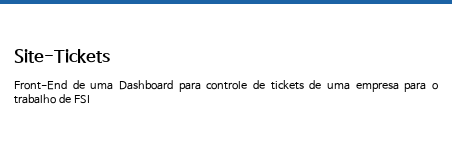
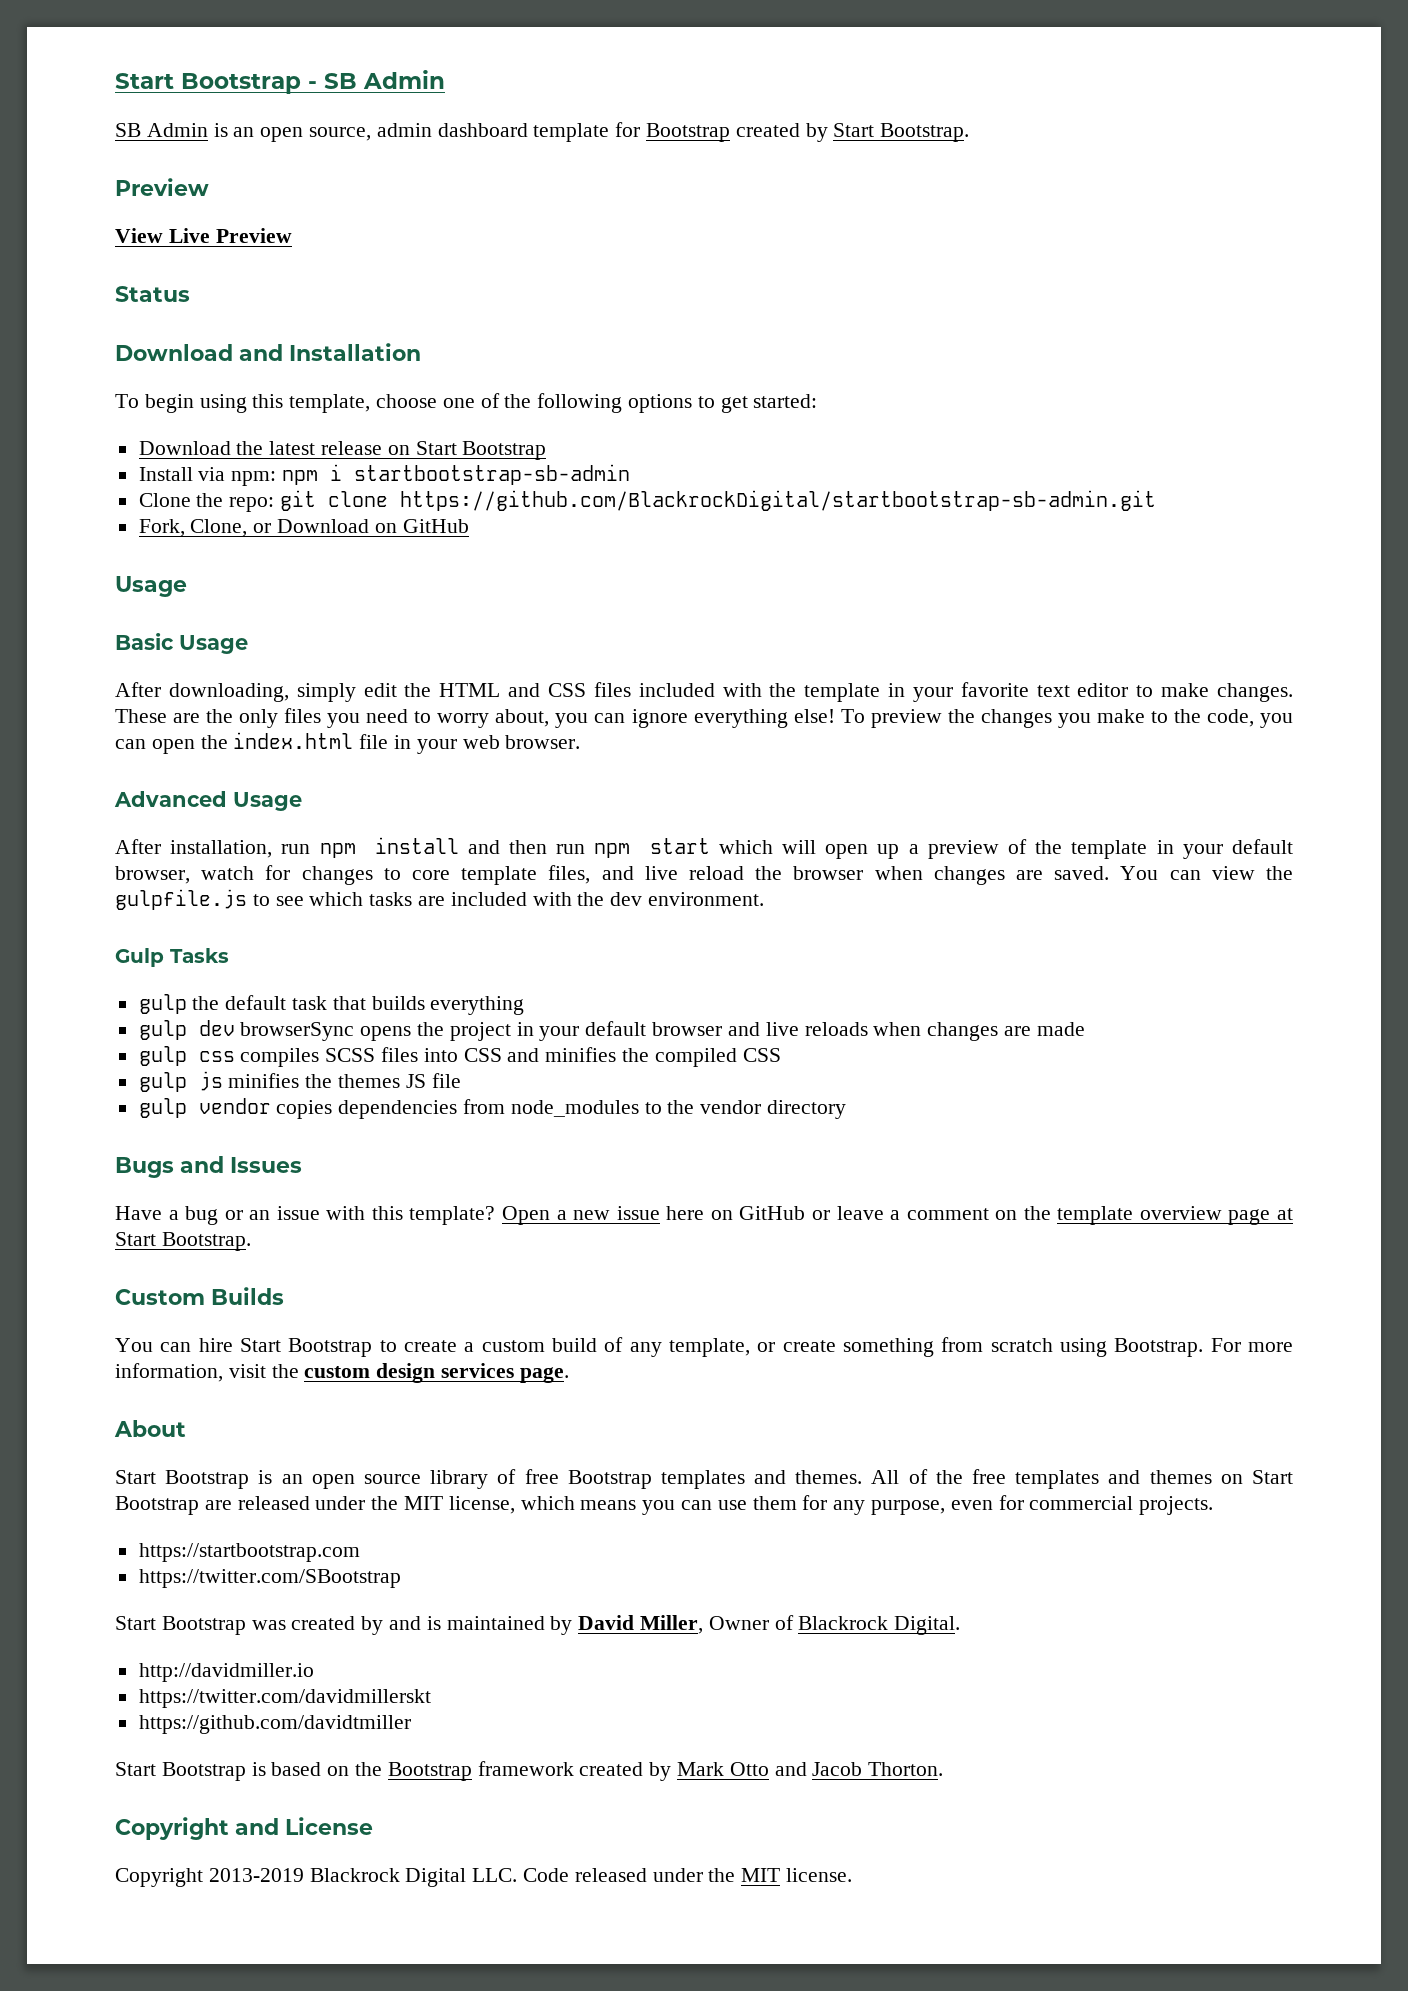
[14,49,110,63] [14,80,439,92] [14,94,90,104] Site-Tickets // Front-End de uma Dashboard para controle de tickets de uma empresa para o trabalho de FSI -> [115,70,445,94] [115,122,970,142] [115,178,209,196] [115,228,292,243] [115,286,190,302] [115,343,421,361] [115,393,818,413] [138,441,547,460] [138,464,631,486] [138,490,1157,512] [138,519,469,537] [115,576,187,597] [115,633,248,654] [115,682,1293,702] [115,708,1293,728] [115,732,581,754] [114,791,302,811] [115,837,1294,859] [115,865,1294,885] [115,889,765,910] [115,948,229,967] [138,994,525,1015] [138,1020,1085,1041] [138,1046,781,1067] [138,1071,461,1092] [138,1098,847,1119] [115,1156,302,1178] [115,1206,1293,1225] [115,1232,251,1251] [115,1287,284,1305] [115,1337,1293,1357] [115,1363,569,1383] [114,1420,186,1437] [115,1469,1293,1489] [115,1495,1214,1515] [138,1543,360,1562] [138,1569,401,1588] [115,1615,961,1635] [138,1663,314,1682] [138,1689,431,1708] [138,1715,411,1734] [115,1761,944,1781] [115,1817,373,1840] [115,1868,853,1887] Start Bootstrap - SB Admin // SB Admin is an open source, admin dashboard template for Bootstrap created by Start Bootstrap. // Preview // View Live Preview // Status // Download and Installation // To begin using this template, choose one of the following options to get started: // Download the latest release on Start Bootstrap // Install via npm: npm i startbootstrap-sb-admin // Clone the repo: git clone https://github.com/BlackrockDigital/startbootstrap-sb-admin.git // Fork, Clone, or Download on GitHub // Usage // Basic Usage // After downloading, simply edit the HTML and CSS files included with the template in your favorite text editor to make changes. These are the only files you need to worry about, you can ignore everything else! To preview the changes you make to the code, you can open the index.html file in your web browser. // Advanced Usage // After installation, run npm install and then run npm start which will open up a preview of the template in your default browser, watch for changes to core template files, and live reload the browser when changes are saved. You can view the gulpfile.js to see which tasks are included with the dev environment. // Gulp Tasks // gulp the default task that builds everything // gulp dev browserSync opens the project in your default browser and live reloads when changes are made // gulp css compiles SCSS files into CSS and minifies the compiled CSS // gulp js minifies the themes JS file // gulp vendor copies dependencies from node_modules to the vendor directory // Bugs and Issues // Have a bug or an issue with this template? Open a new issue here on GitHub or leave a comment on the template overview page at Start Bootstrap. // Custom Builds // You can hire Start Bootstrap to create a custom build of any template, or create something from scratch using Bootstrap. For more information, visit the custom design services page. // About // Start Bootstrap is an open source library of free Bootstrap templates and themes. All of the free templates and themes on Start Bootstrap are released under the MIT license, which means you can use them for any purpose, even for commercial projects. // https://startbootstrap.com // https://twitter.com/SBootstrap // Start Bootstrap was created by and is maintained by David Miller, Owner of Blackrock Digital. // http://davidmiller.io // https://twitter.com/davidmillerskt // https://github.com/davidtmiller // Start Bootstrap is based on the Bootstrap framework created by Mark Otto and Jacob Thorton. // Copyright and License // Copyright 2013-2019 Blackrock Digital LLC. Code released under the MIT license.

